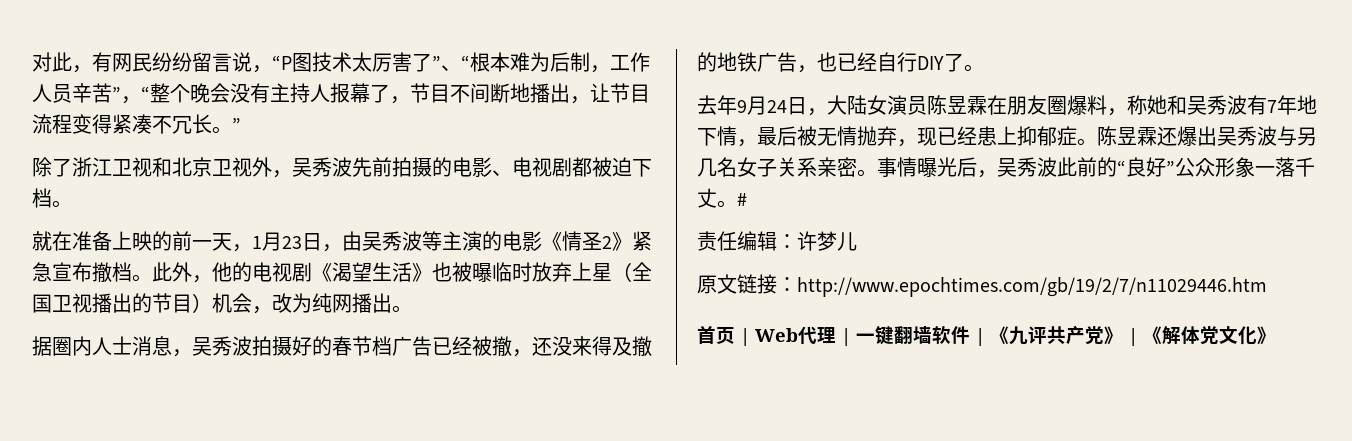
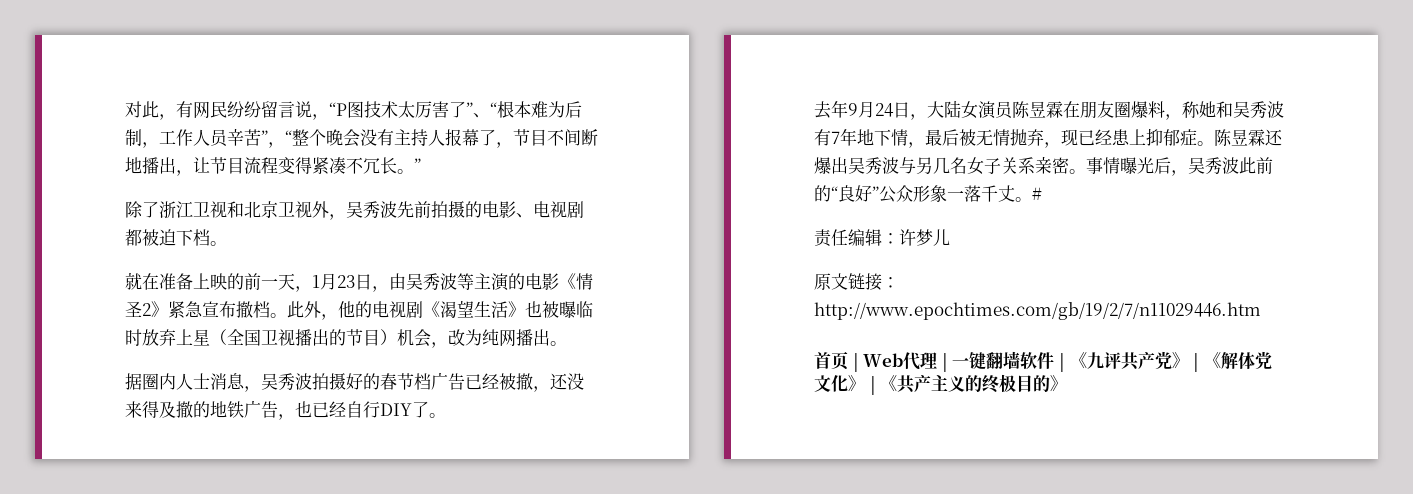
(1276, 335) none -> [869,374,1068,395] | 《共产主义的终极目的》

